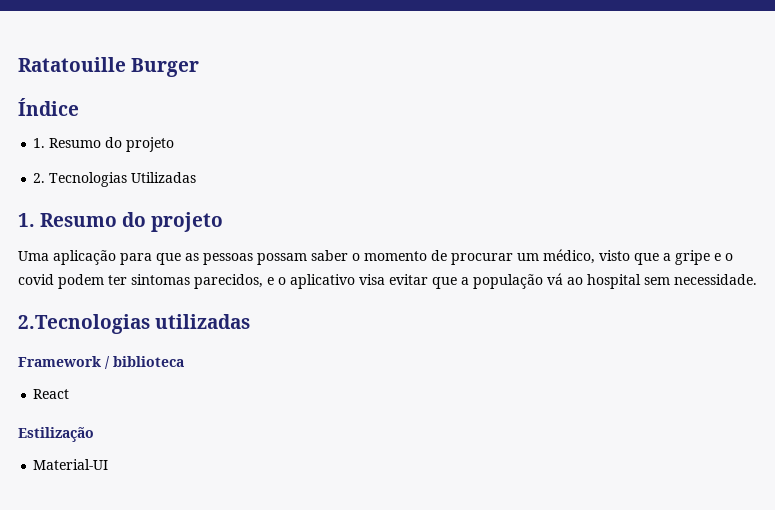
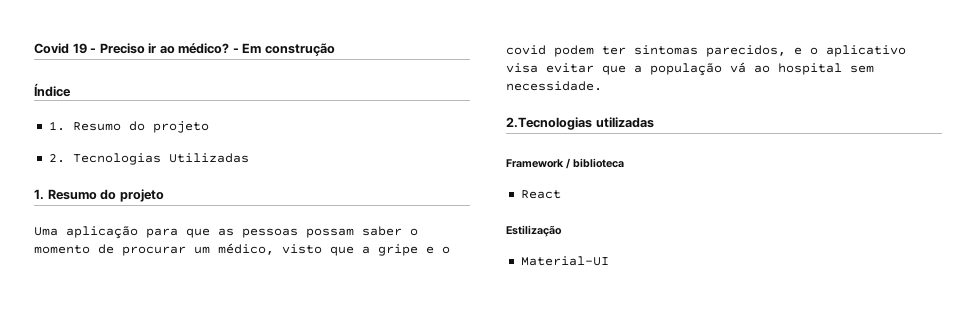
[18,57,200,77] Ratatouille Burger -> [34,43,335,56] Covid 19 - Preciso ir ao médico? - Em construção

